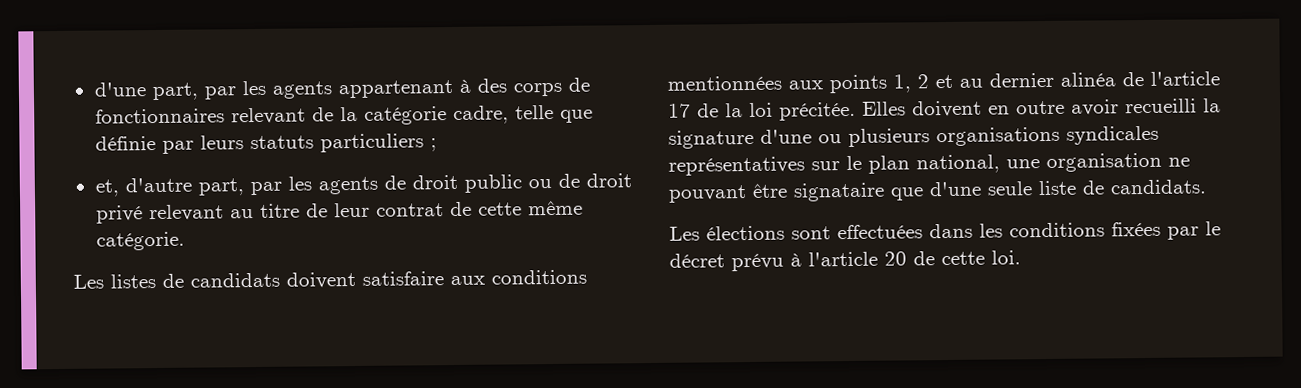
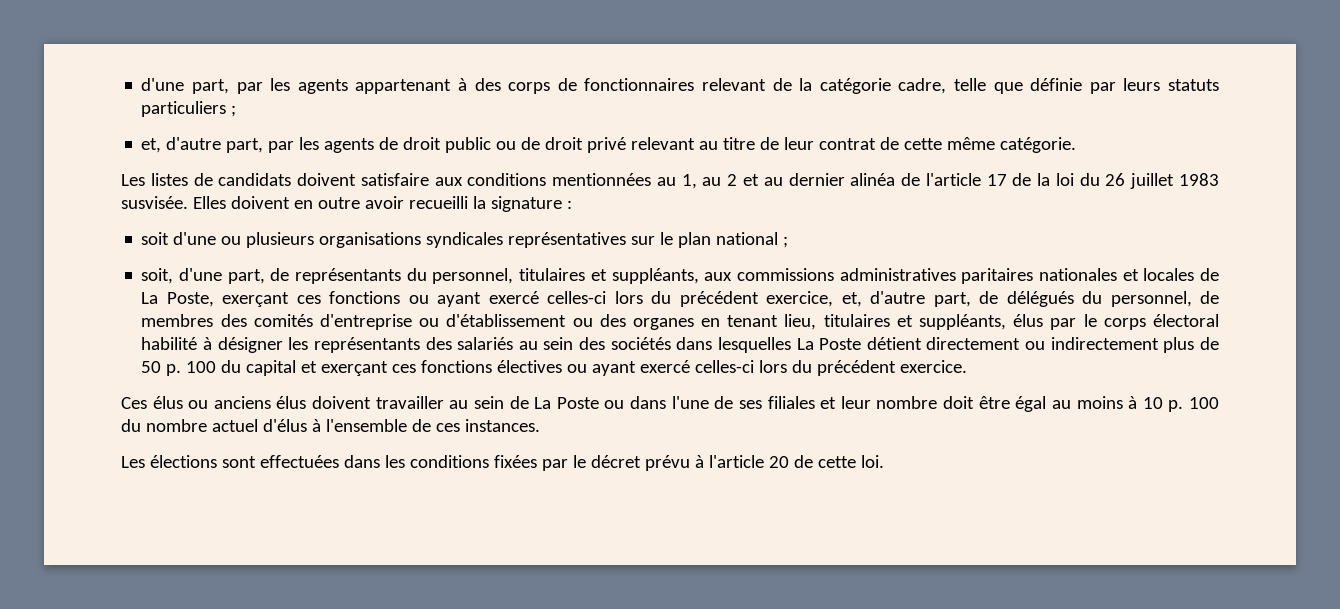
[788,74,911,94] aux points 1, -> [656,174,722,189] au 1, au
[779,101,856,121] précitée. -> [1079,173,1219,189] [121,196,188,209] du 26 juillet 1983 susvisée.
(754, 139) none -> [566,200,572,209] [141,232,170,245] : // soit
[916,152,1190,174] [668,179,1207,203] national, une organisation ne pouvant être signataire que d'une seule liste de candidats. -> [716,232,789,248] [141,268,1220,284] [141,291,1219,307] [141,314,1220,330] [141,337,1220,353] [141,360,968,376] [121,396,1220,412] [121,419,540,432] national ; // soit, d'une part, de représentants du personnel, titulaires et suppléants, aux commissions administratives paritaires nationales et locales de La Poste, exerçant ces fonctions ou ayant exercé celles-ci lors du précédent exercice, et, d'autre part, de délégués du personnel, de membres des comités d'entreprise ou d'établissement ou des organes en tenant lieu, titulaires et suppléants, élus par le corps électoral habilité à désigner les représentants des salariés au sein des sociétés dans lesquelles La Poste détient directement ou indirectement plus de 50 p. 100 du capital et exerçant ces fonctions électives ou ayant exercé celles-ci lors du précédent exercice. // Ces élus ou anciens élus doivent travailler au sein de La Poste ou dans l'une de ses filiales et leur nombre doit être égal au moins à 10 p. 100 du nombre actuel d'élus à l'ensemble de ces instances.

